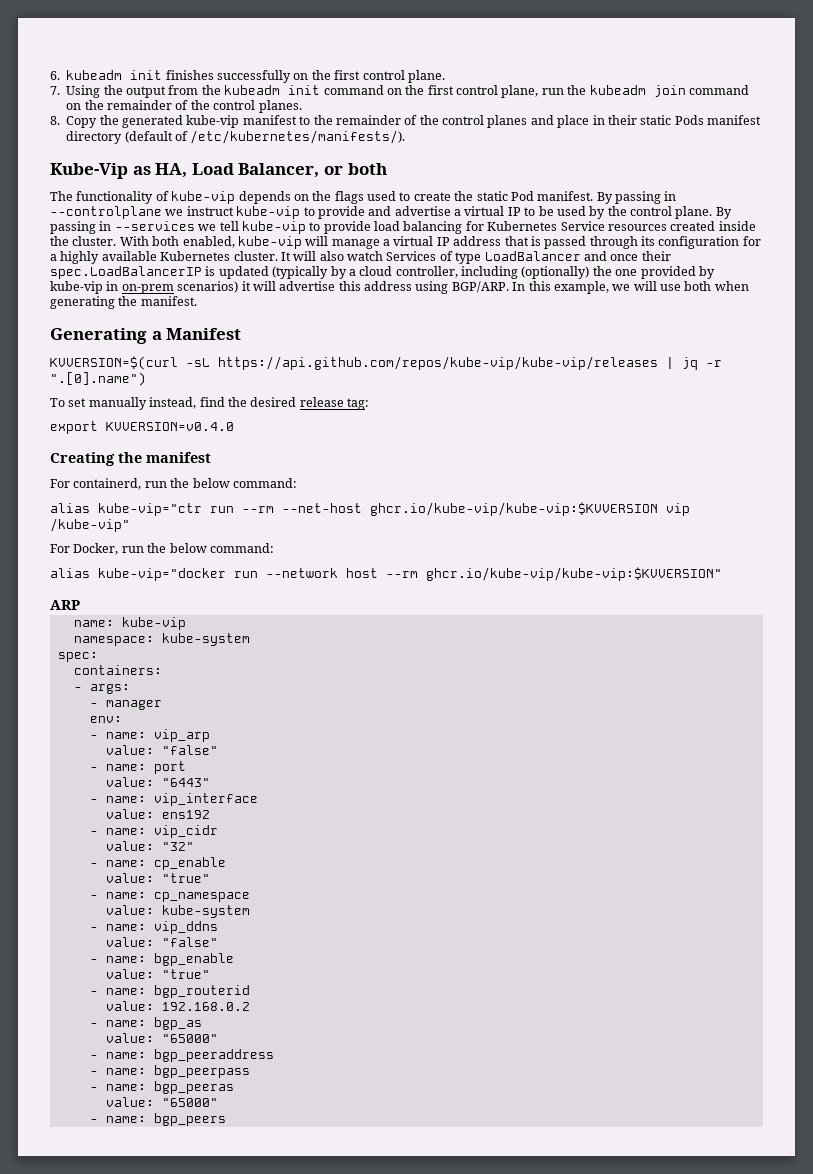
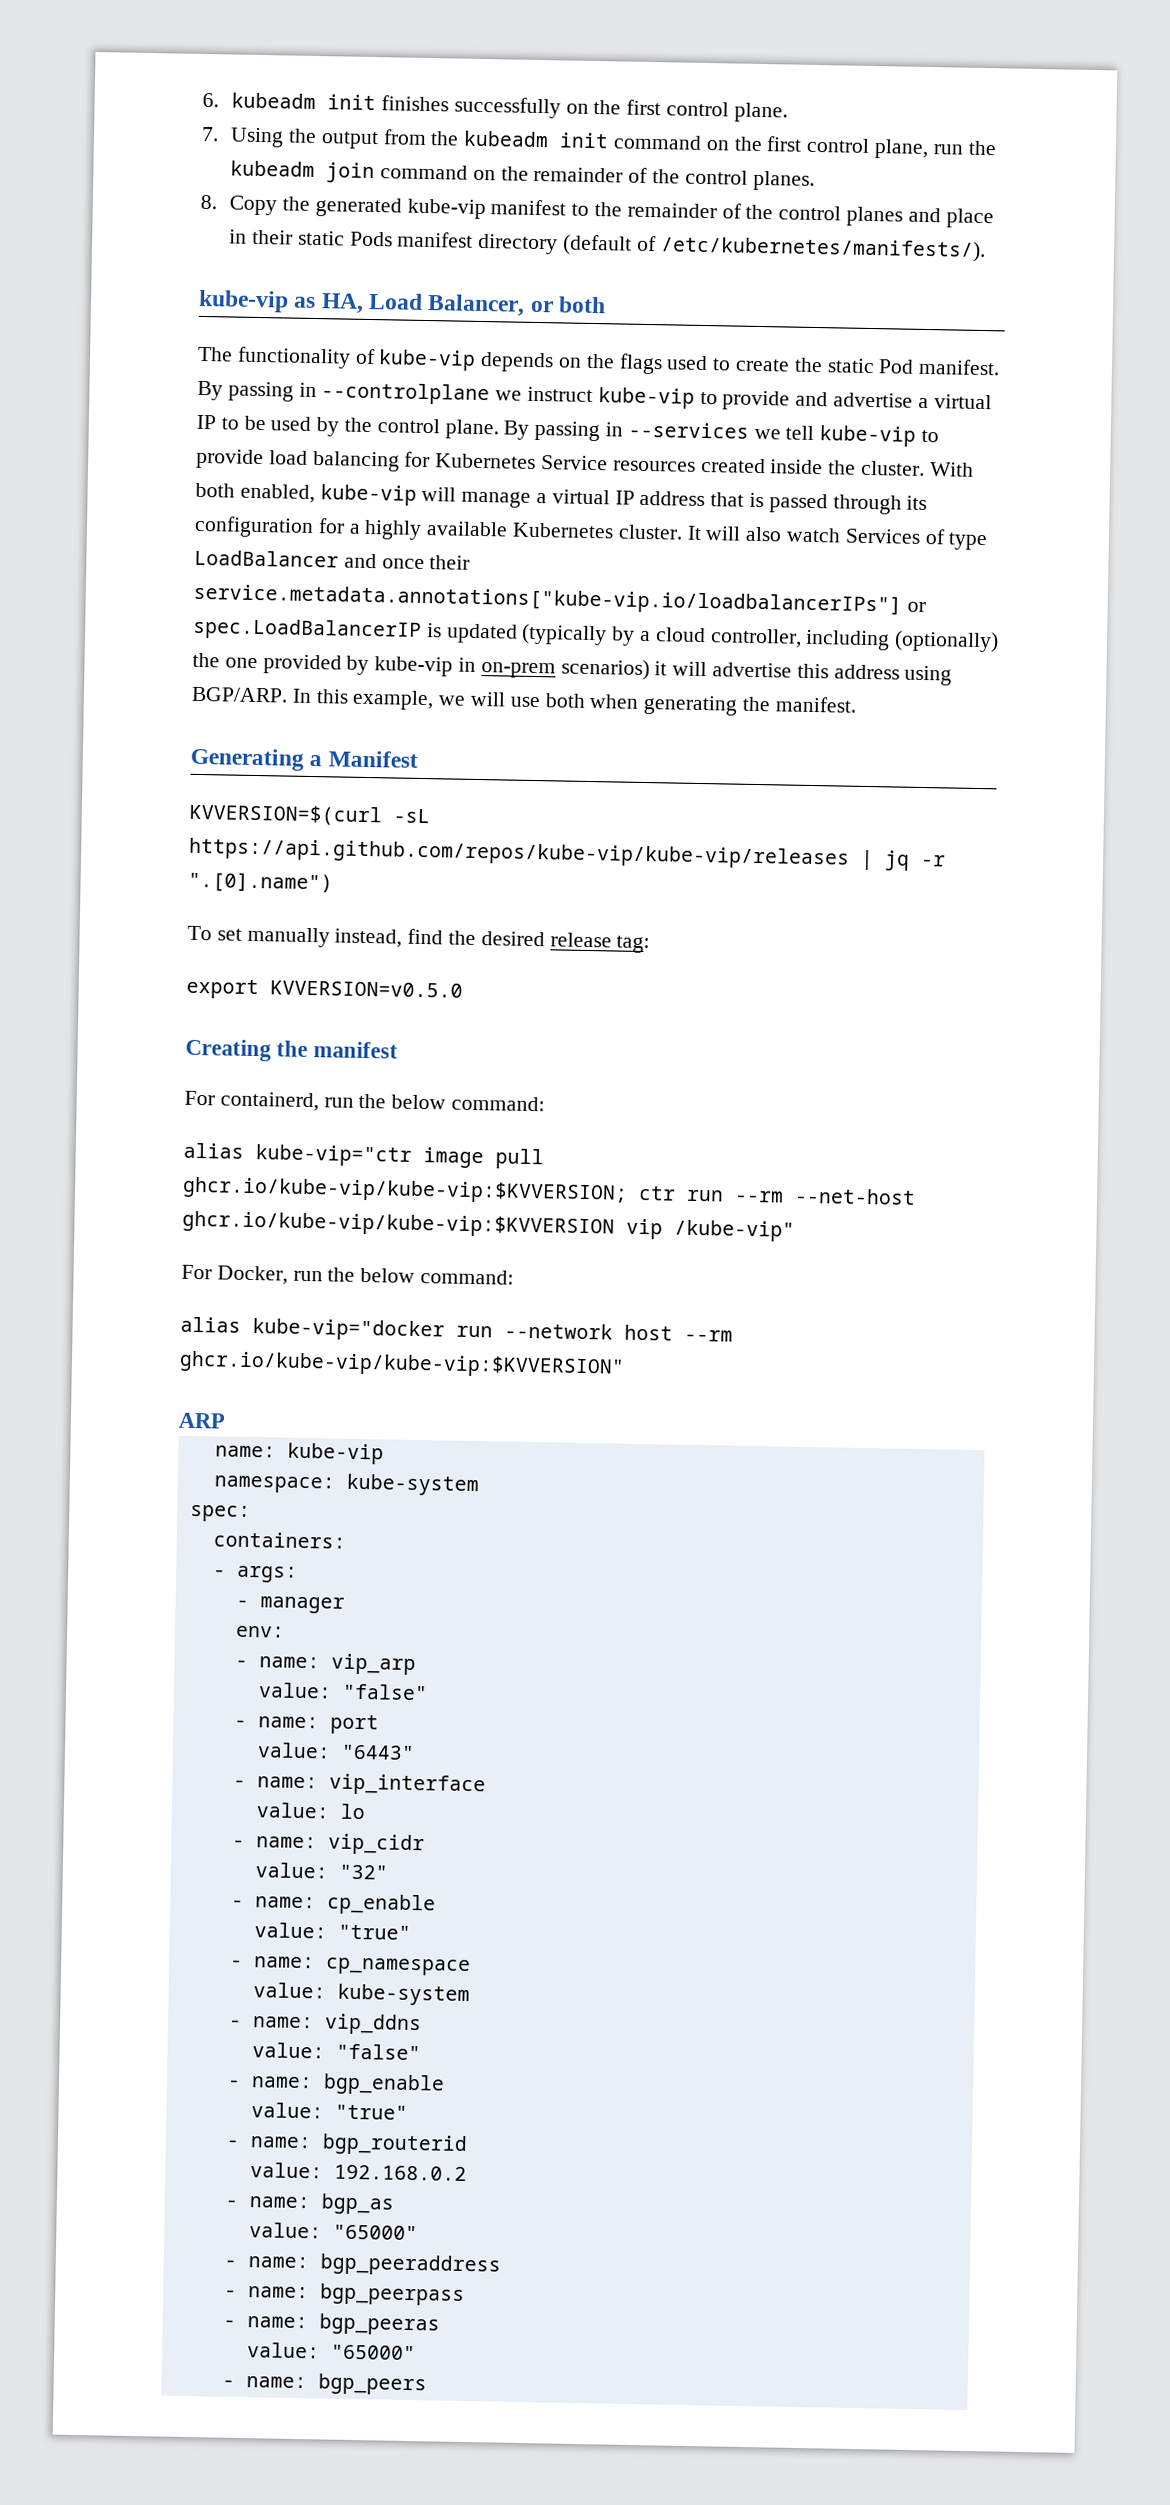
[50,163,128,179] Kube-Vip -> [198,289,289,313] kube-vip
(671, 256) none -> [193,583,926,617] service.metadata.annotations["kube-vip.io/loadbalancerIPs"] or
[106,422,234,431] KVVERSION=v0.4.0 -> [270,980,463,998] KVVERSION=v0.5.0
(202, 509) none -> [423,1147,544,1170] [182,1176,676,1205] image pull ghcr.io/kube-vip/kube-vip:$KVVERSION; ctr
[161,810,210,819] ens192 -> [339,1803,366,1820] lo

